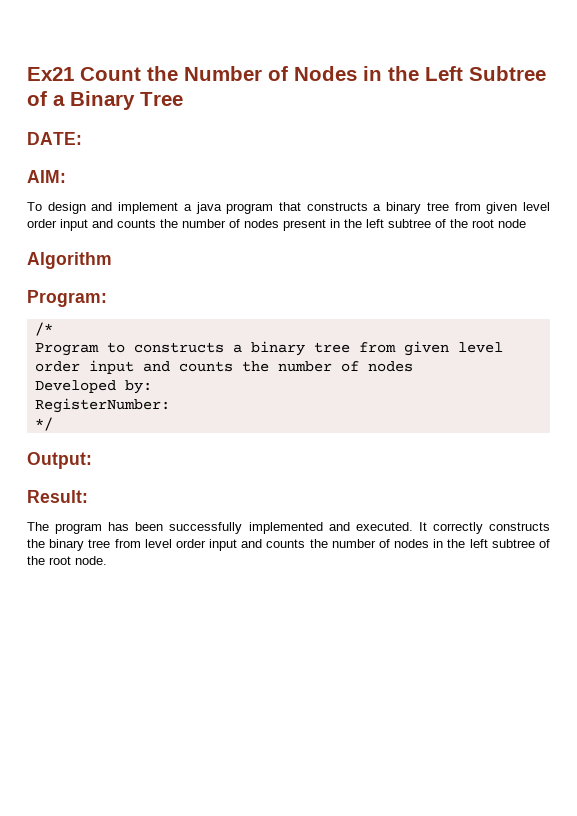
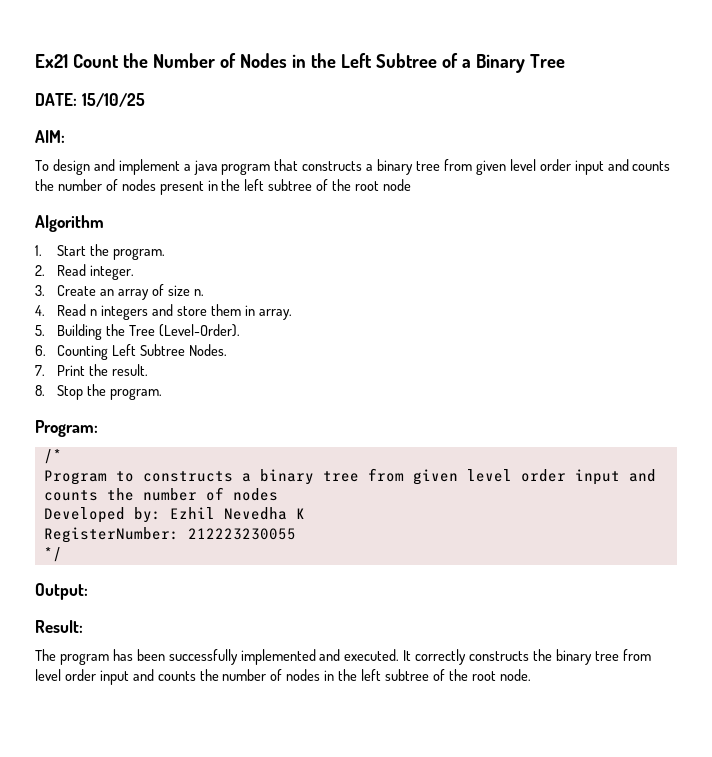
(82, 138) none -> [81,93,145,107] 15/10/25
(112, 260) none -> [35,244,166,260] [35,264,135,280] [35,284,204,300] [35,304,292,320] [35,324,241,340] [35,344,228,360] [35,364,149,376] [35,384,163,400] // 1. Start the program. // 2. Read integer. // 3. Create an array of size n. // 4. Read n integers and store them in array. // 5. Building the Tree (Level-Order). // 6. Counting Left Subtree Nodes. // 7. Print the result. // 8. Stop the program.
(152, 387) none -> [169,507,305,520] Ezhil Nevedha K
(170, 405) none -> [187,528,296,540] 212223230055

